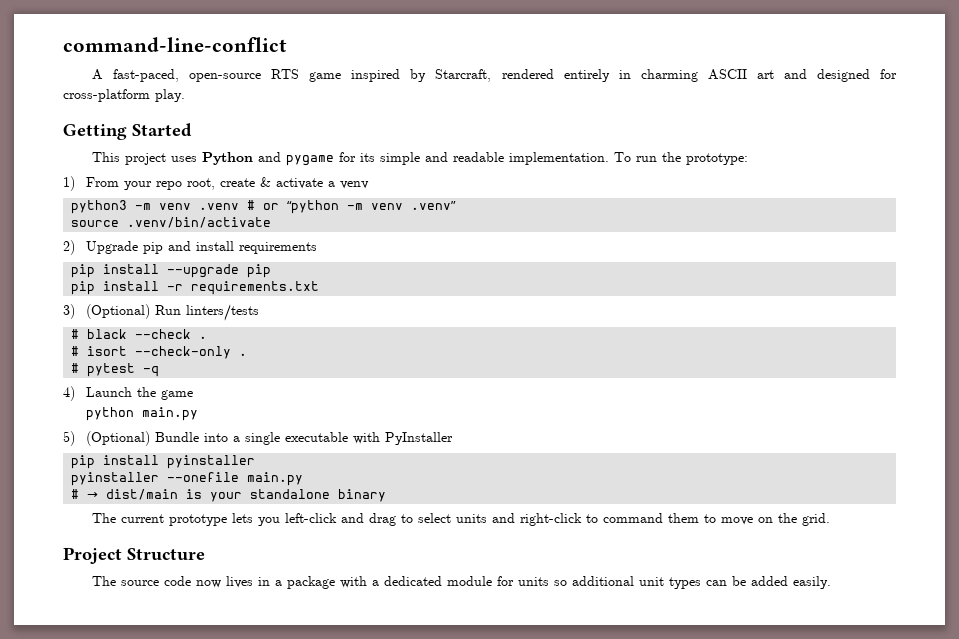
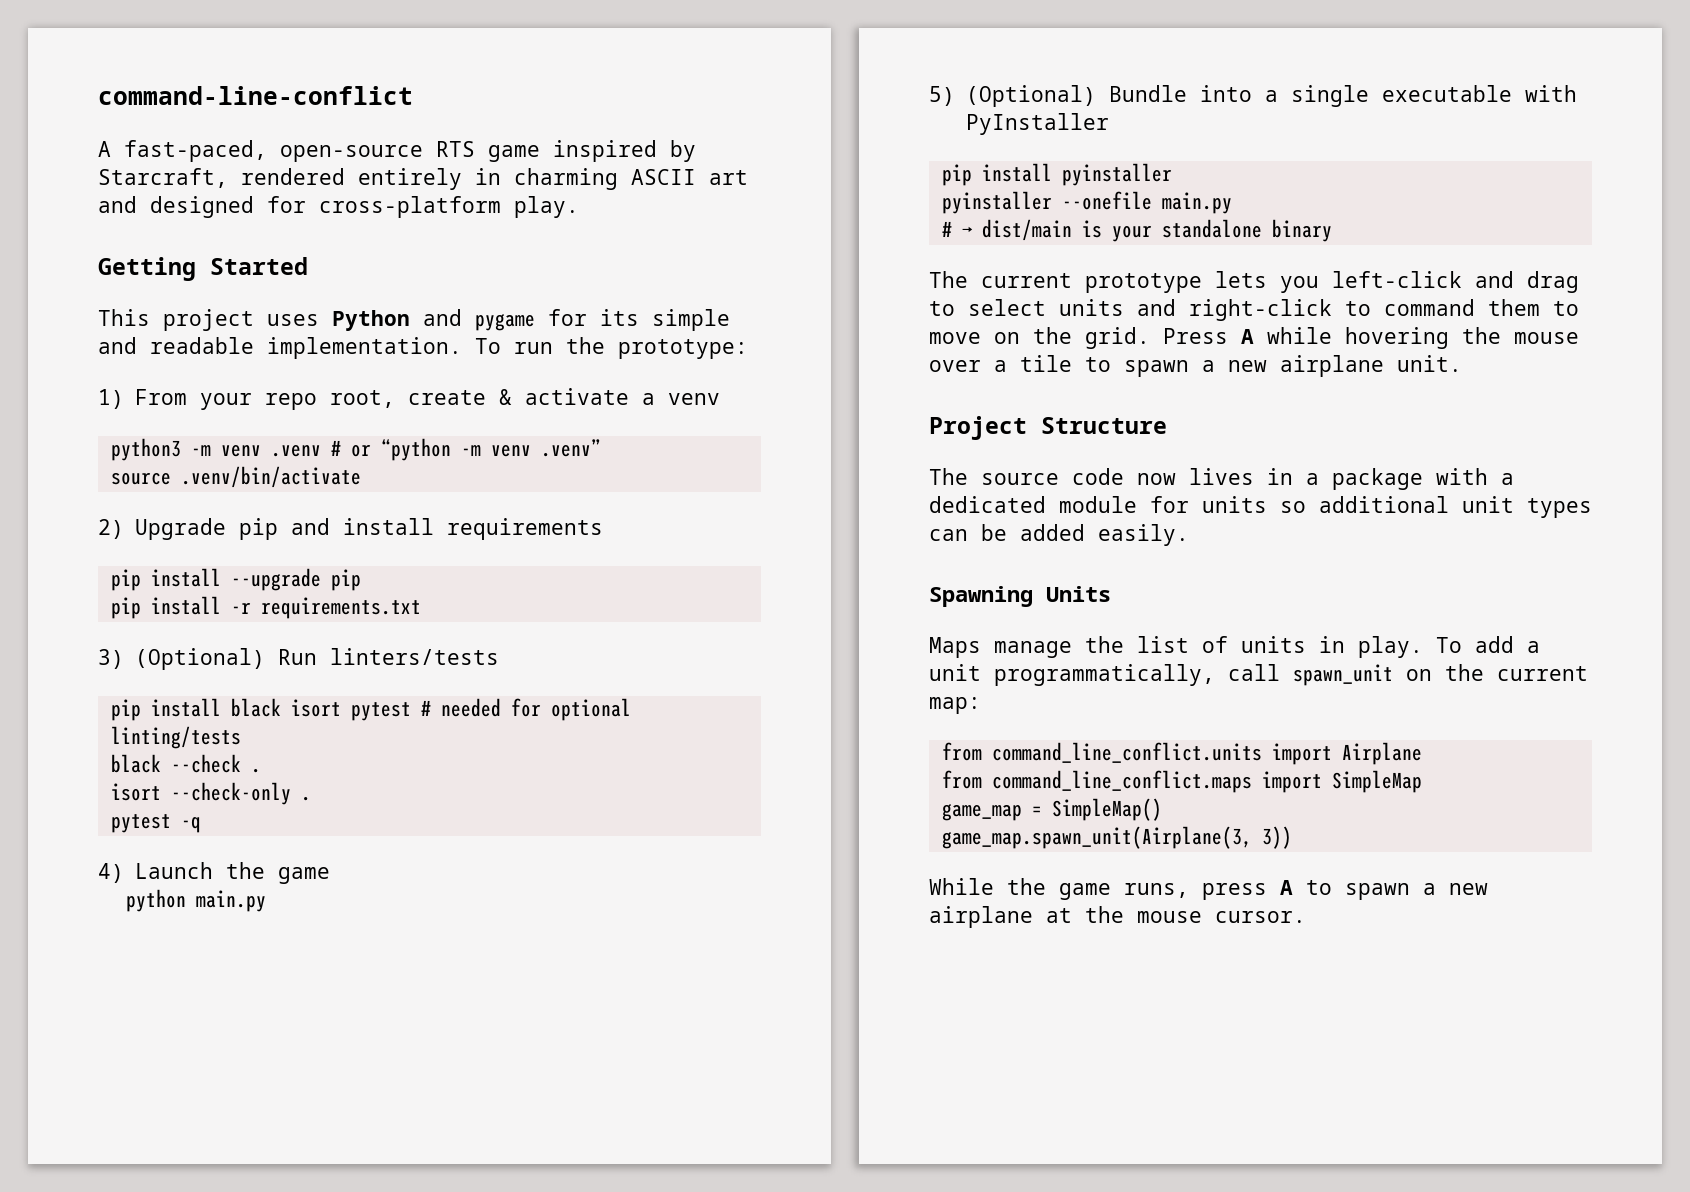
[71,329,80,339] # -> [110,698,631,721] [110,726,241,749] pip install black isort pytest # needed for optional linting/tests //
[71,346,80,356] # -> (261, 770) none
[71,363,80,373] # -> (311, 798) none
(831, 519) none -> [1163,327,1579,349] [929,355,1462,377] Press A while hovering the mouse over a tile to spawn a new airplane unit.
(832, 582) none -> [929,586,1111,607] [929,636,1540,658] [929,664,1588,686] [929,697,981,714] [941,742,1422,765] [941,770,1422,793] [941,798,1162,821] [941,826,1292,849] [929,878,1488,900] [929,906,1306,928] // Spawning Units // Maps manage the list of units in play. To add a unit programmatically, call spawn_unit on the current map: // from command_line_conflict.units import Airplane // from command_line_conflict.maps import SimpleMap // game_map = SimpleMap() // game_map.spawn_unit(Airplane(3, 3)) // While the game runs, press A to spawn a new airplane at the mouse cursor.

